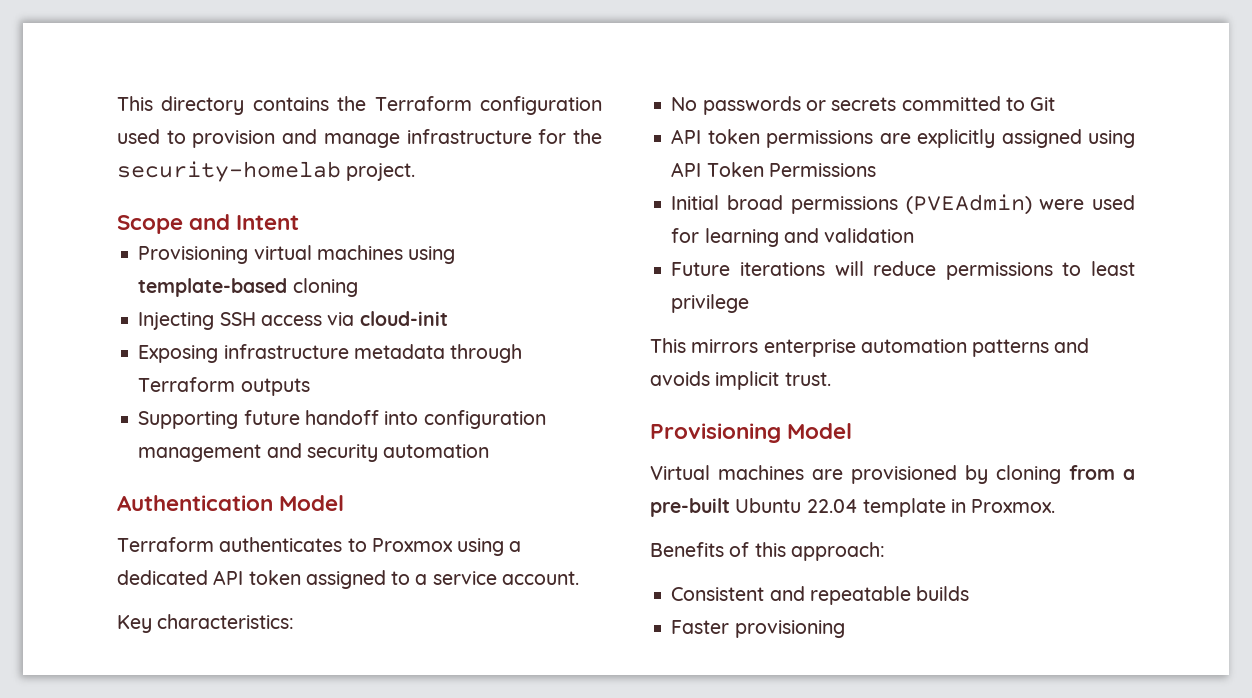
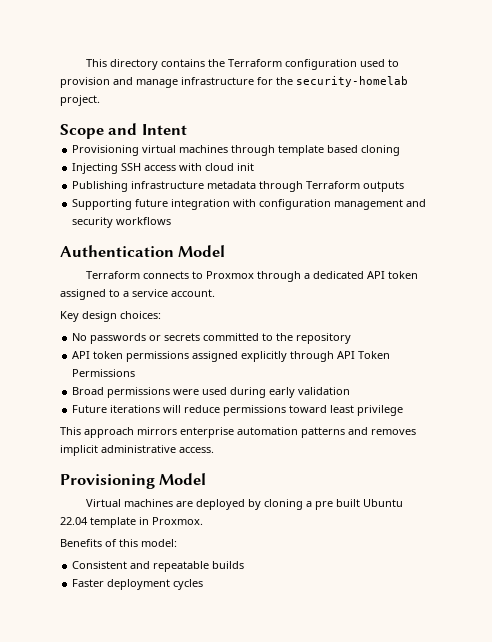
[408,246,456,264] [138,278,288,297] using template-based -> [231,145,359,156] through template based
[327,311,448,326] [138,345,219,363] via cloud-init // Exposing -> [179,163,255,171] [72,181,129,192] with cloud init // Publishing
[304,410,419,425] handoff into -> [171,199,257,210] integration with
[383,444,490,458] automation -> [116,217,172,225] workflows
[219,537,343,552] authenticates -> [142,271,189,279] connects
[457,538,505,556] using -> [256,271,301,282] through
[157,614,295,629] characteristics: -> [82,311,161,322] design choices:
[1030,97,1056,111] Git -> [276,333,352,344] the repository
[879,129,1135,148] are explicitly assigned using -> [192,351,335,362] assigned explicitly through
[671,194,1135,214] [671,228,819,247] Initial broad permissions (PVEAdmin) were used for learning and -> [72,387,296,398] Broad permissions were used during early
[1062,262,1082,276] to -> [289,405,328,413] toward
(686, 345) none -> [84,427,134,438] approach
[650,371,831,390] avoids implicit trust. -> [371,429,416,435] [60,445,214,456] removes implicit administrative access.
[851,465,957,484] provisioned -> [195,499,245,510] deployed
[1069,465,1135,480] [650,498,730,517] from a pre-built -> [305,499,360,510] a pre built
[790,542,885,561] approach: -> [141,539,177,547] model:
[734,620,845,638] provisioning -> [107,579,204,590] deployment cycles

